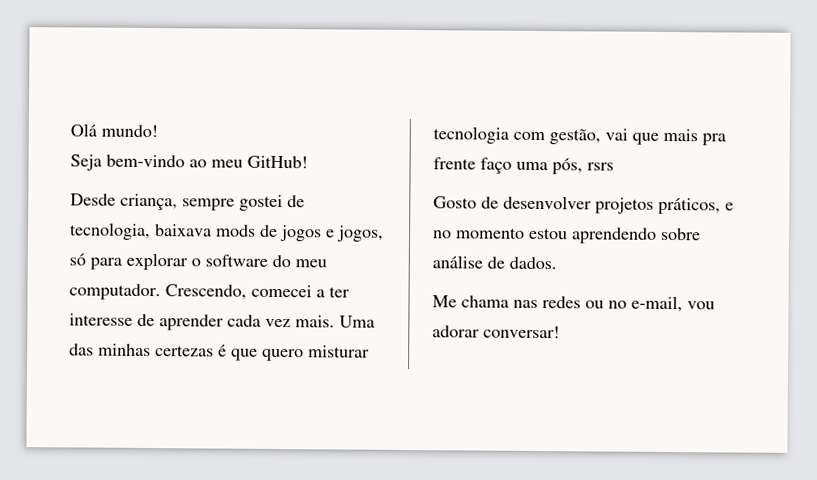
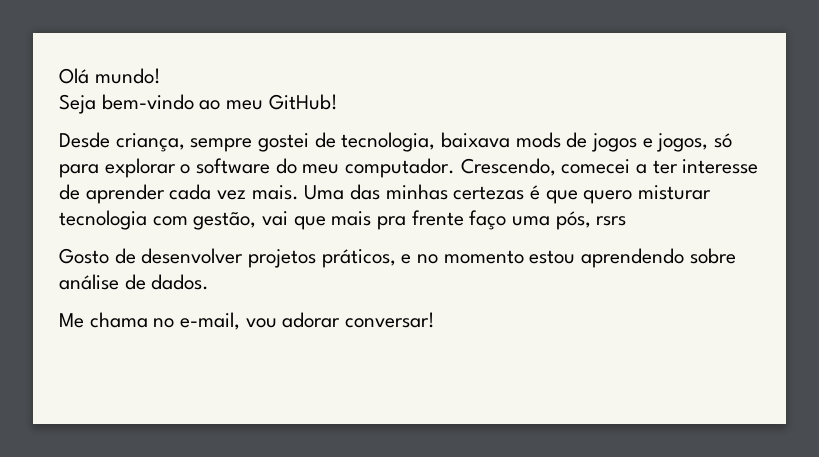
[513,296,604,309] nas redes ou -> (148, 320) none

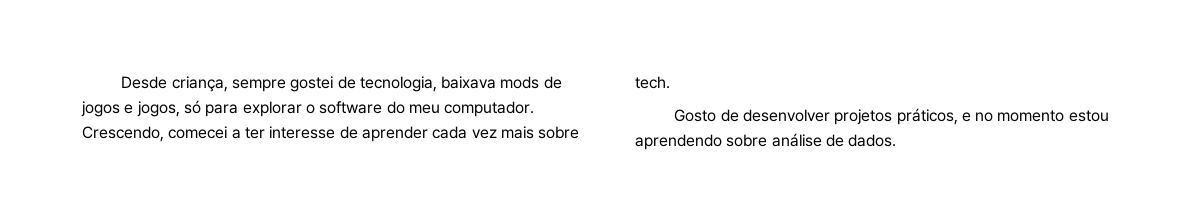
[59,68,161,84] [59,94,338,114] Olá mundo! // Seja bem-vindo ao meu GitHub! // -> (121, 82) none
[251,184,712,204] [59,210,627,230] mais. Uma das minhas certezas é que quero misturar tecnologia com gestão, vai que mais pra frente faço uma pós, rsrs -> [500,126,580,139] [635,76,670,89] mais sobre tech.
[59,312,436,330] // Me chama no e-mail, vou adorar conversar! -> (897, 140) none

